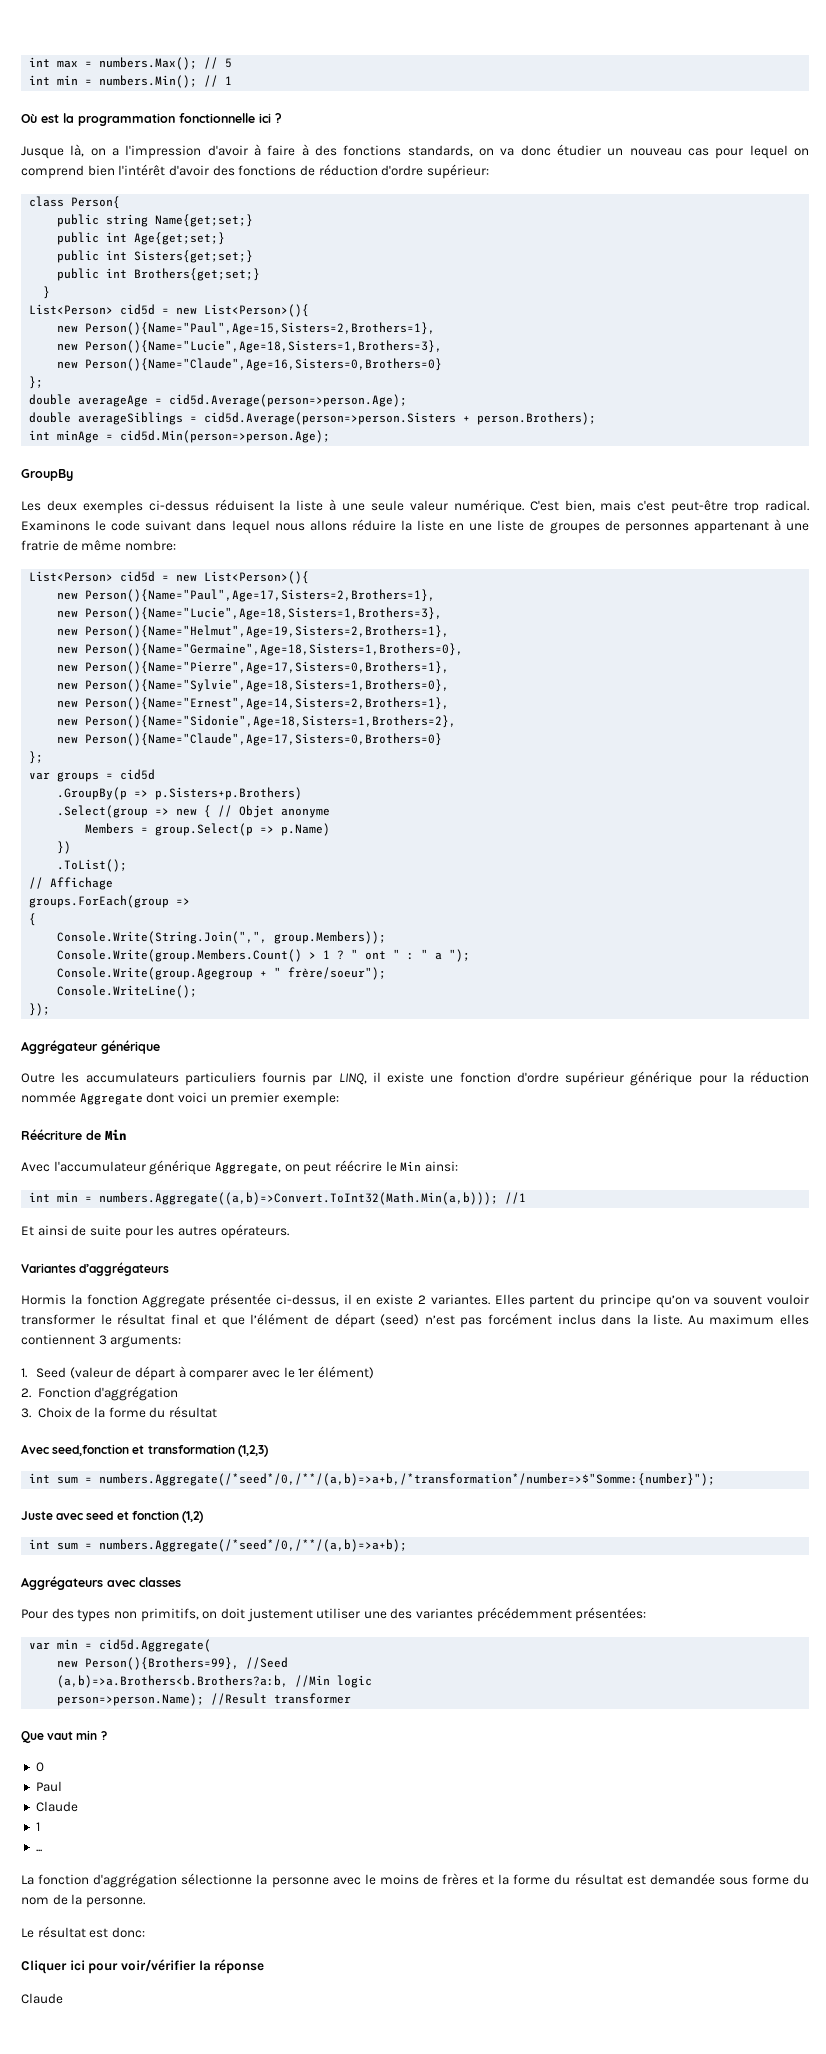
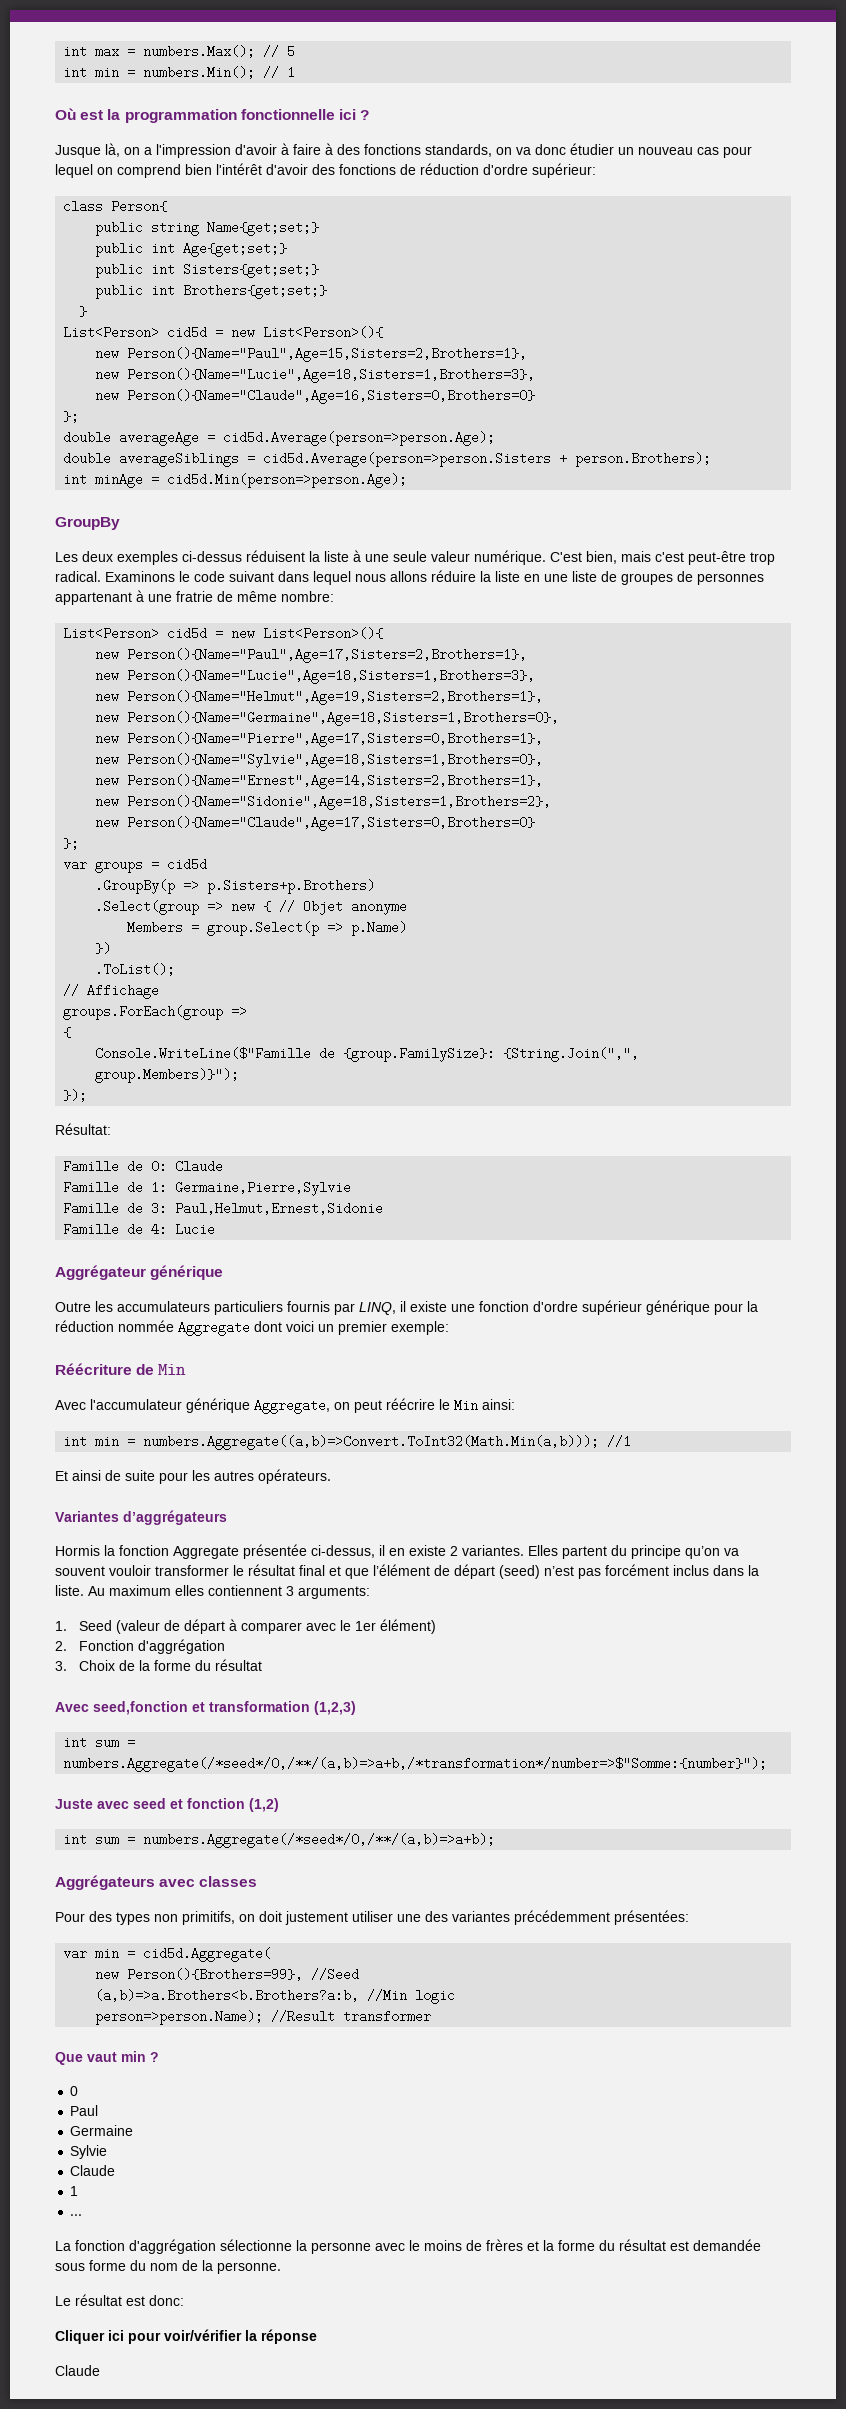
[57,931,387,944] [57,949,471,962] [57,967,387,980] [57,985,198,998] [29,1003,51,1016] Console.Write(String.Join(",", group.Members)); // Console.Write(group.Members.Count() > 1 ? " ont " : " a "); // Console.Write(group.Agegroup + " frère/soeur"); // Console.WriteLine(); // }); -> [95,1047,640,1062] [95,1068,240,1083] [63,1089,88,1102] [55,1123,111,1135] [63,1160,224,1173] [63,1181,352,1196] [63,1202,384,1215] [63,1223,216,1236] Console.WriteLine($"Famille de {group.FamilySize}: {String.Join(",", group.Members)}"); // }); // Résultat: // Famille de 0: Claude // Famille de 1: Germaine,Pierre,Sylvie // Famille de 3: Paul,Helmut,Ernest,Sidonie // Famille de 4: Lucie
(62, 1786) none -> [70,2125,134,2136] [70,2145,108,2159] // Germaine // Sylvie

